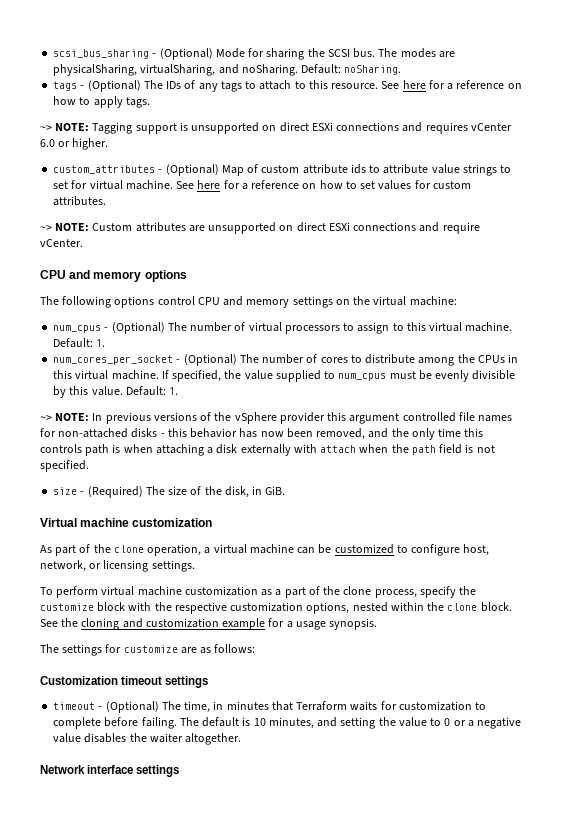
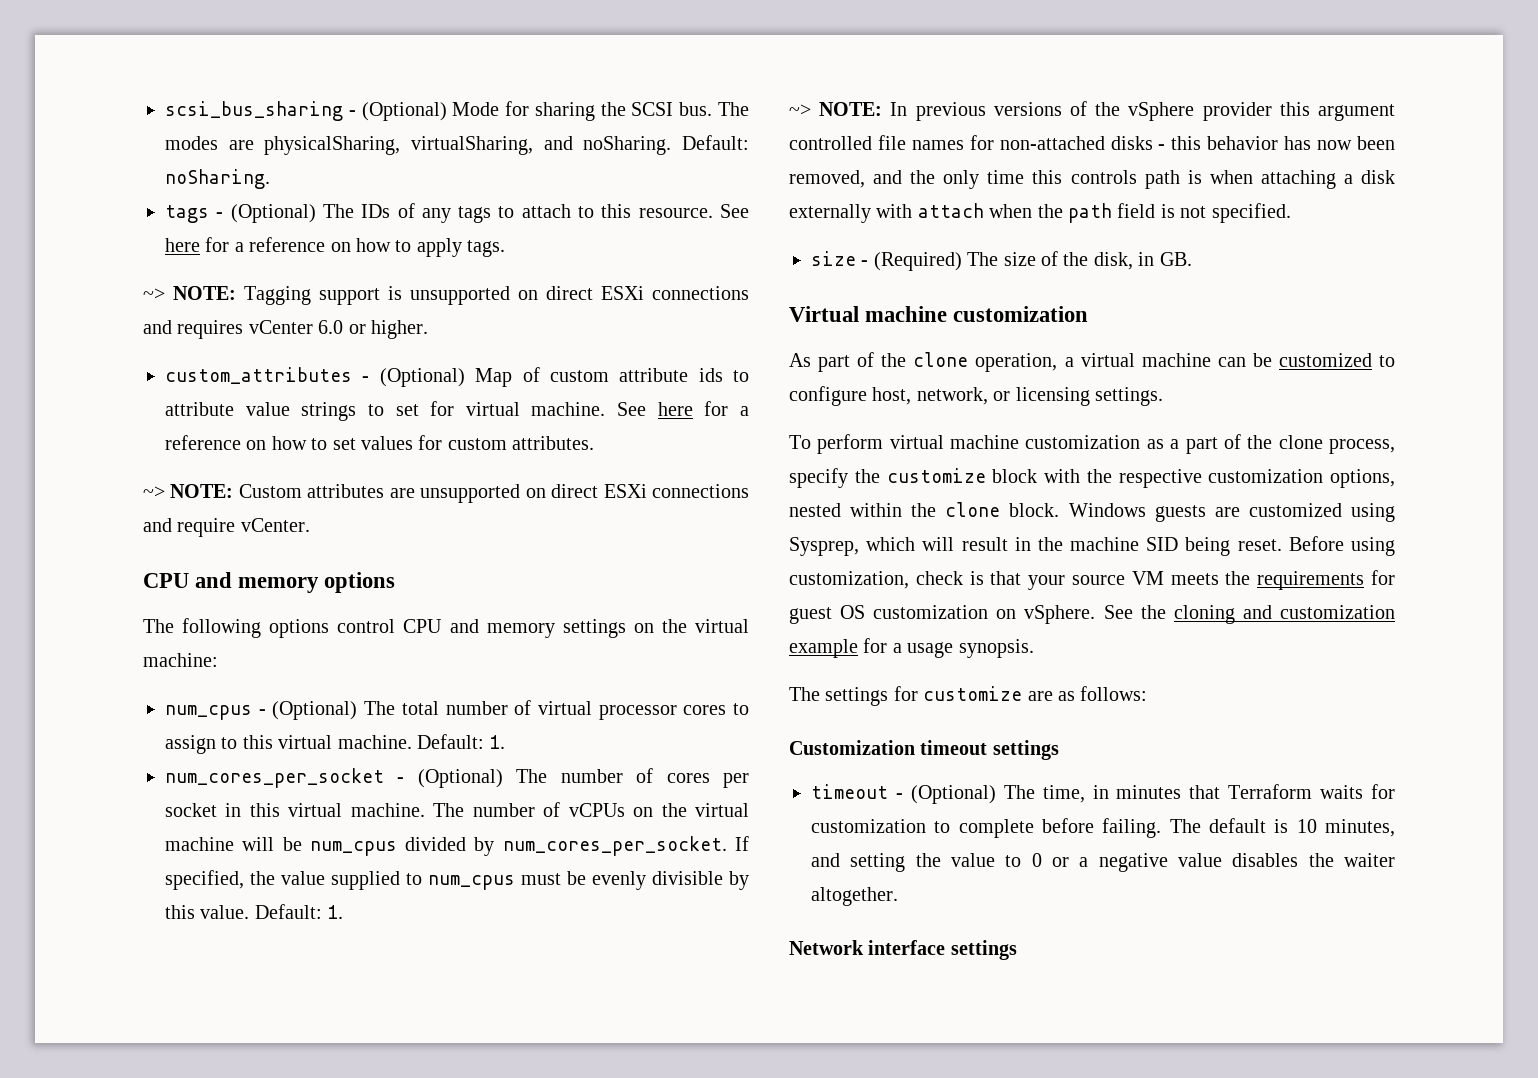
(187, 326) none -> [401,701,439,715] total
[284,325,340,334] processors -> [598,705,727,720] processor cores
[350,354,519,366] [53,370,159,380] to distribute among the CPUs in this virtual machine. -> [723,773,750,788] [165,802,749,817] [165,836,727,856] per socket in this virtual machine. The number of vCPUs on the virtual machine will be num_cpus divided by num_cores_per_socket.
[265,486,286,495] GiB. -> [1159,252,1192,266] GB.
(512, 607) none -> [1068,503,1395,522] [789,536,1395,556] [789,570,1395,590] [789,605,1096,624] Windows guests are customized using Sysprep, which will result in the machine SID being reset. Before using customization, check is that your source VM meets the requirements for guest OS customization on vSphere.

